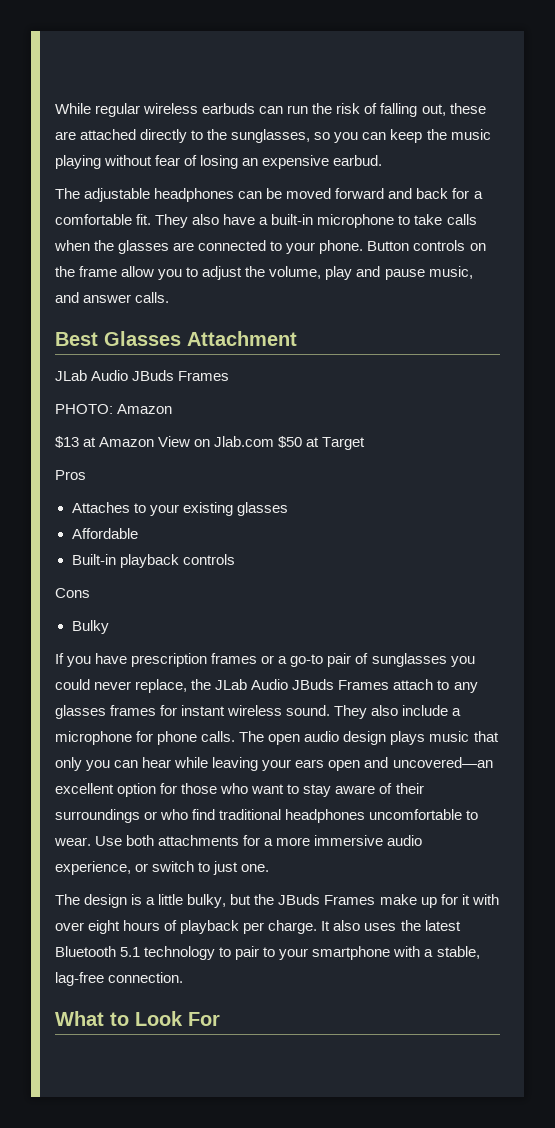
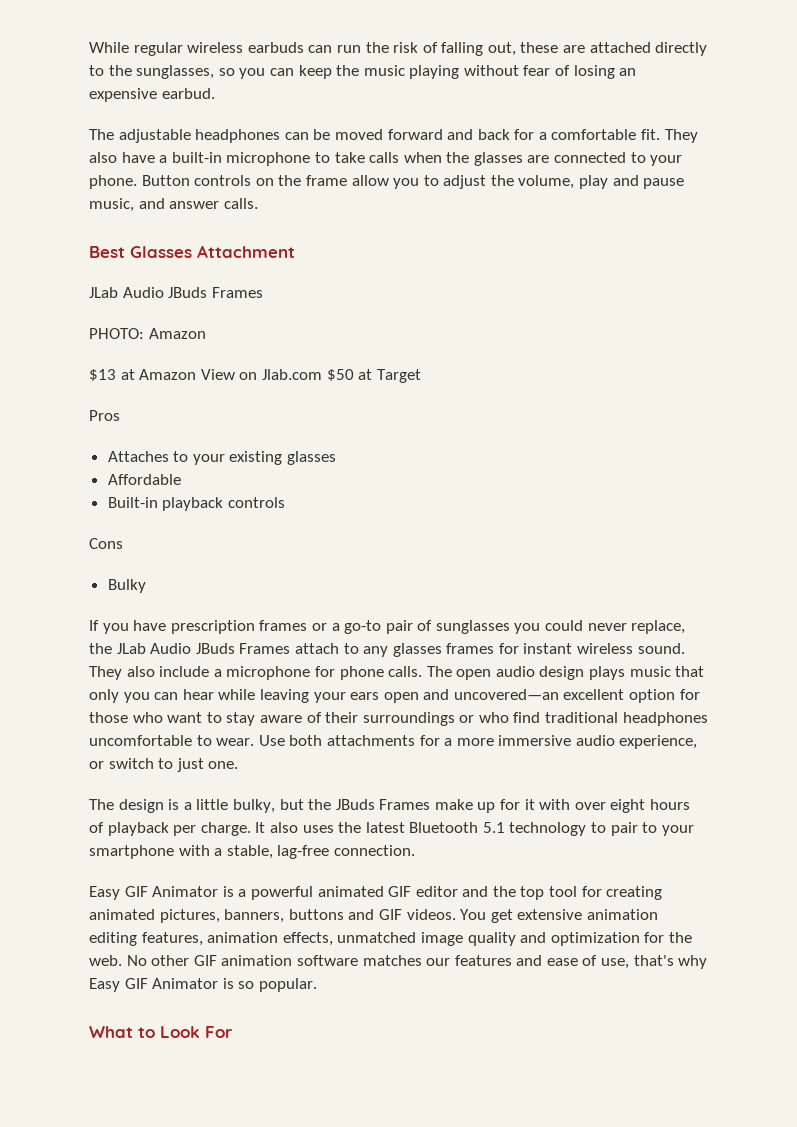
(184, 977) none -> [89,886,663,900] [89,909,658,923] [89,932,692,946] [89,955,708,969] [89,978,317,992] // Easy GIF Animator is a powerful animated GIF editor and the top tool for creating animated pictures, banners, buttons and GIF videos. You get extensive animation editing features, animation effects, unmatched image quality and optimization for the web. No other GIF animation software matches our features and ease of use, that's why Easy GIF Animator is so popular.

